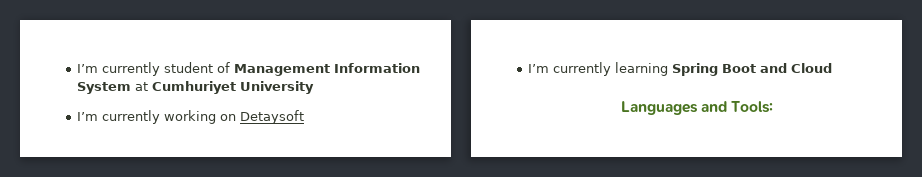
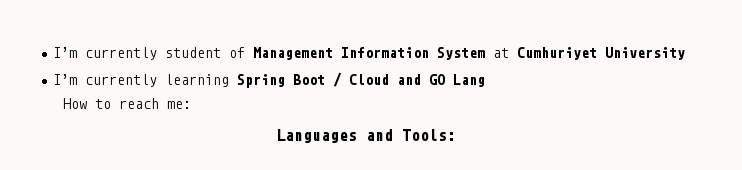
[77,110,305,124] // I’m currently working on Detaysoft -> (686, 53) none
[760,63,833,73] and Cloud -> [333,72,486,87] [63,98,192,109] / Cloud and GO Lang // How to reach me:

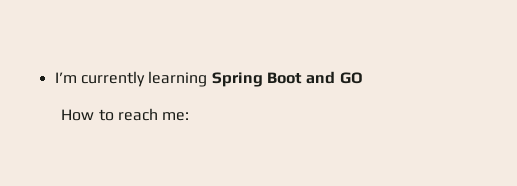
[53,47,686,60] [53,74,158,87] I’m currently student of Management Information System at Cumhuriyet University // I’m currently -> [54,71,145,87] I’m currently
[333,72,390,87] / Cloud -> (302, 78) none
[453,74,486,87] Lang -> (363, 78) none
[276,129,456,143] // Languages and Tools: -> (190, 116) none

